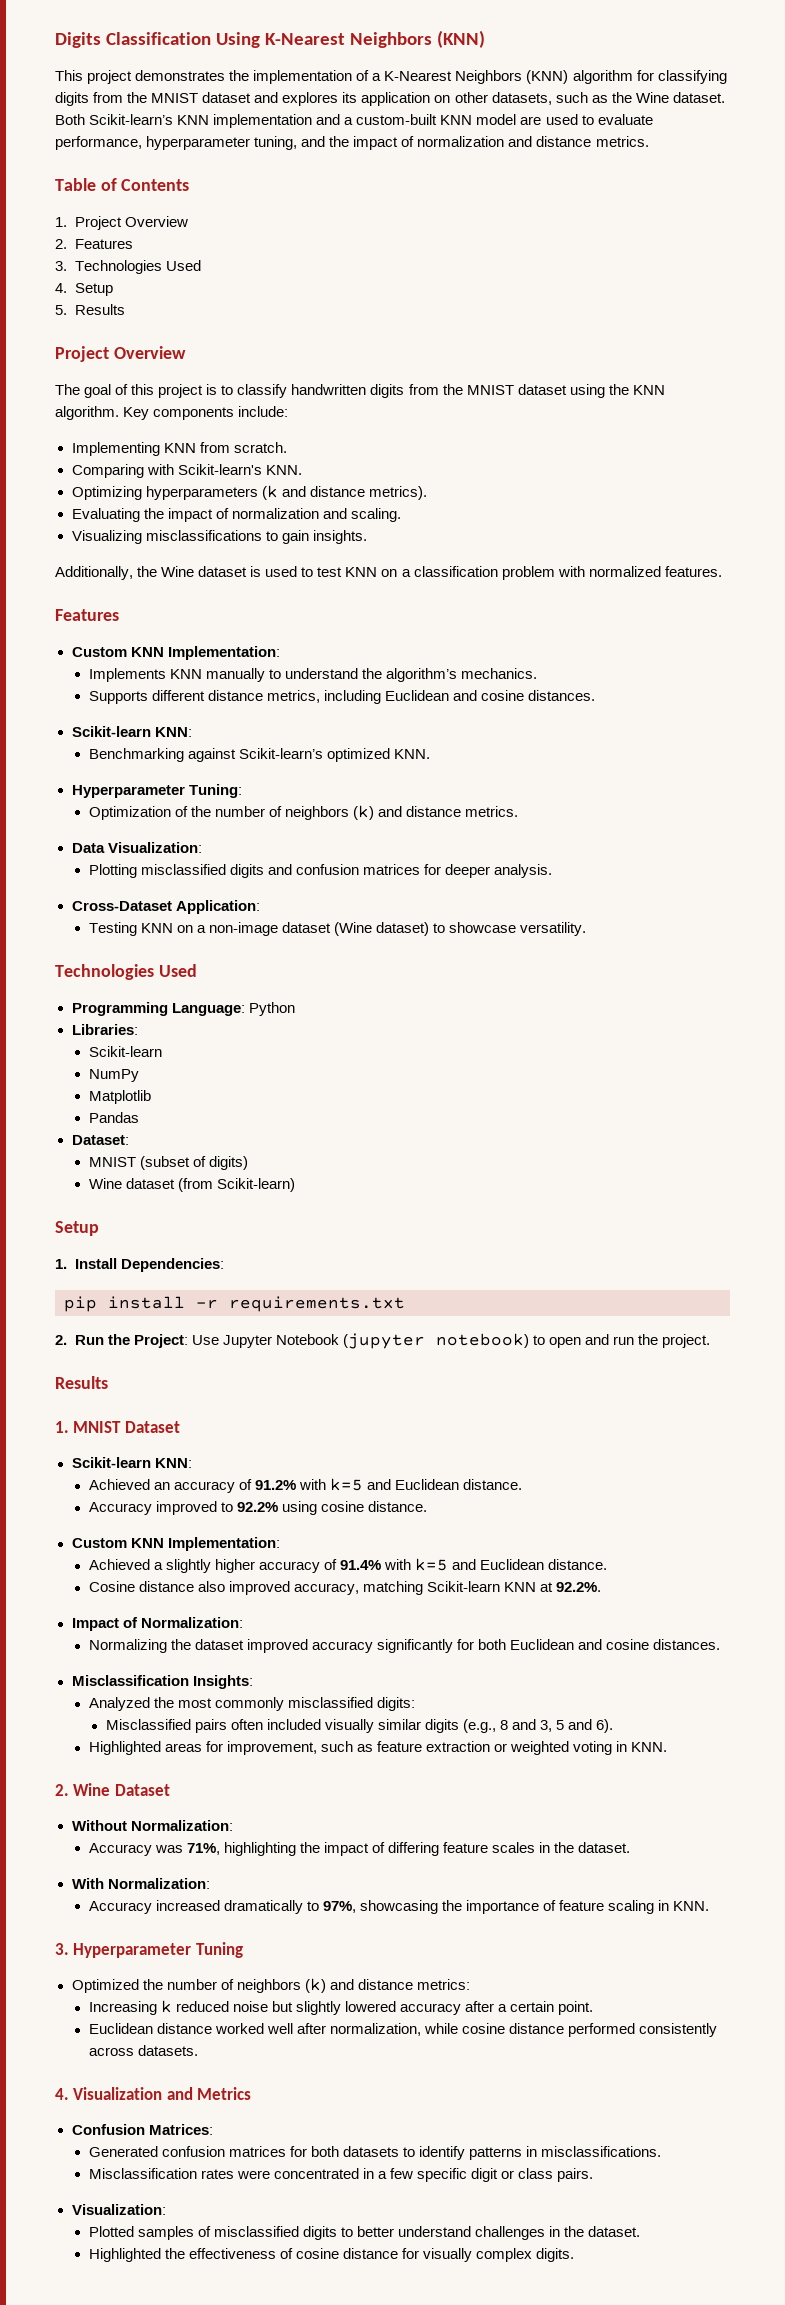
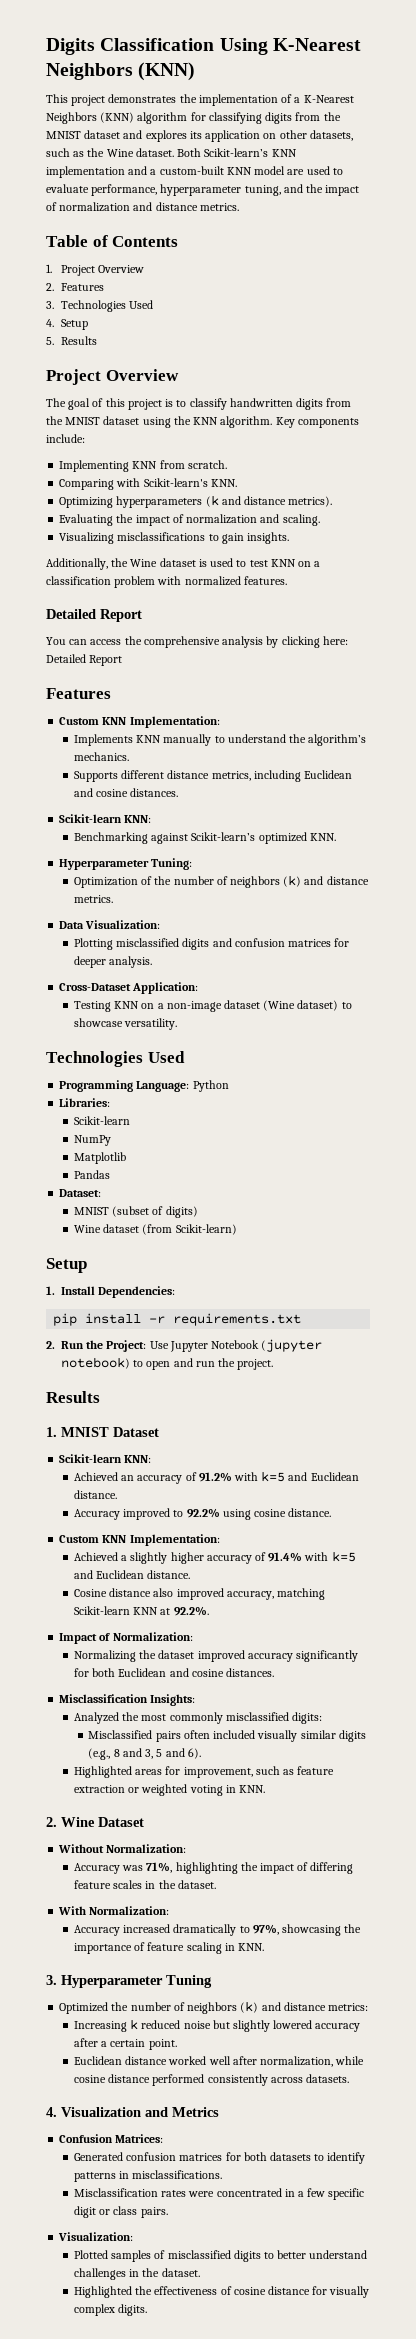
(722, 571) none -> [46,609,142,622] [46,636,348,648] [46,654,123,666] // Detailed Report // You can access the comprehensive analysis by clicking here: Detailed Report

